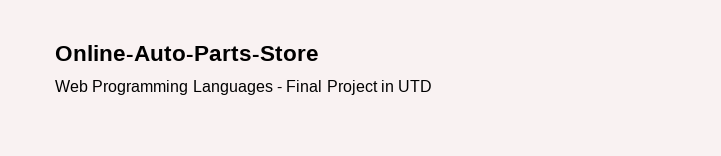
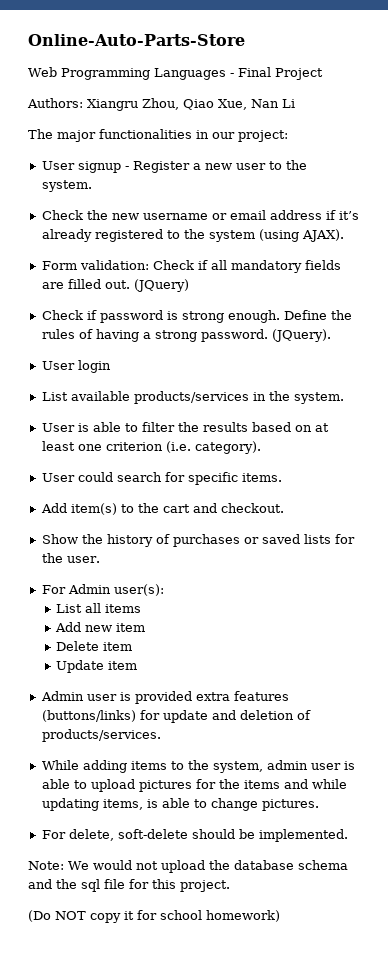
[380,80,433,92] in UTD -> [27,98,295,111] [28,129,288,142] [41,160,307,173] [41,180,92,192] [41,210,359,220] [41,229,344,242] [41,260,341,273] [41,279,189,292] [41,310,352,323] [41,329,331,342] [41,360,111,373] [41,391,344,404] [41,422,329,432] [41,441,261,454] [41,472,282,485] [40,503,284,515] [41,534,355,547] [41,553,100,563] [41,584,164,596] [56,603,142,613] [55,622,146,632] [56,641,133,651] [56,660,138,673] [40,691,289,704] [41,710,311,723] [41,729,161,742] [41,760,355,773] [41,779,347,792] [41,798,319,811] [41,829,348,842] [28,860,348,873] [28,879,230,892] [28,910,280,923] // Authors: Xiangru Zhou, Qiao Xue, Nan Li // The major functionalities in our project: // User signup - Register a new user to the system. // Check the new username or email address if it’s already registered to the system (using AJAX). // Form validation: Check if all mandatory fields are filled out. (JQuery) // Check if password is strong enough. Define the rules of having a strong password. (JQuery). // User login // List available products/services in the system. // User is able to filter the results based on at least one criterion (i.e. category). // User could search for specific items. // Add item(s) to the cart and checkout. // Show the history of purchases or saved lists for the user. // For Admin user(s): // List all items // Add new item // Delete item // Update item // Admin user is provided extra features (buttons/links) for update and deletion of products/services. // While adding items to the system, admin user is able to upload pictures for the items and while updating items, is able to change pictures. // For delete, soft-delete should be implemented. // Note: We would not upload the database schema and the sql file for this project. // (Do NOT copy it for school homework)

